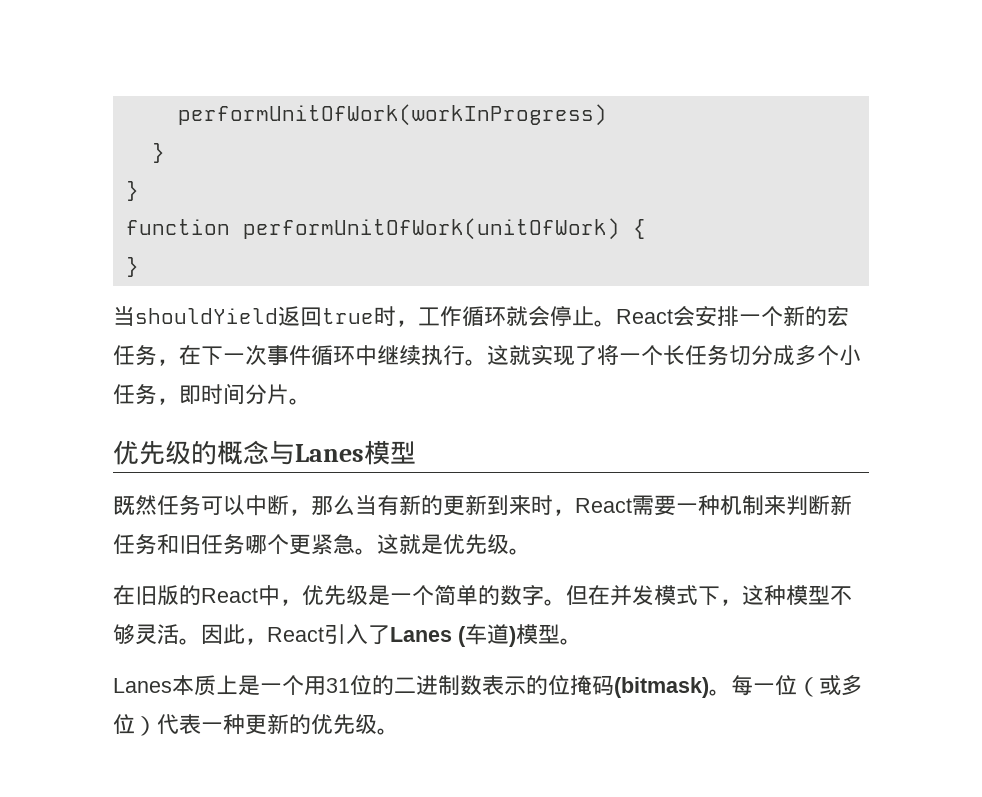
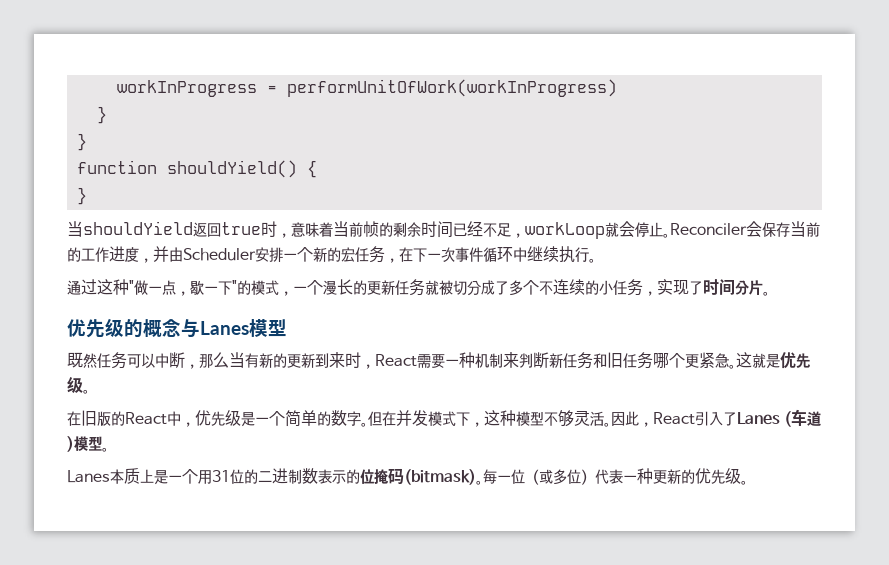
(177, 115) none -> [116,80,277,97] workInProgress =
[242,218,620,240] performUnitOfWork(unitOfWork) -> [166,160,297,178] shouldYield()
[418,306,695,327] 工作循环就会停止。React会 -> [291,221,820,239] [67,246,256,263] 意味着当前帧的剩余时间已经不足，workLoop就会停止。Reconciler会保存当前的工作进度，并由Scheduler
[487,344,839,366] 这就实现了将一个长任务切分成多个 -> [67,279,599,296] // 通过这种"做一点，歇一下"的模式，一个漫长的更新任务就被切分成了多个不连续的
[179,385,201,404] 即 -> [657,279,703,295] 实现了

